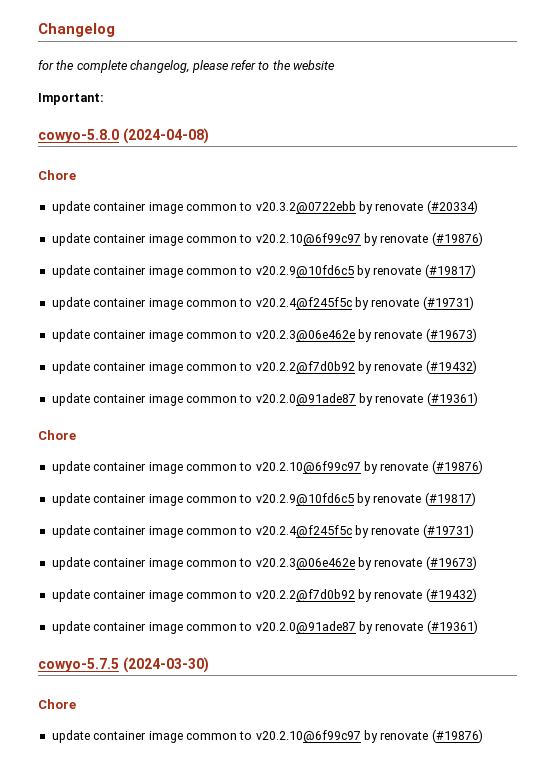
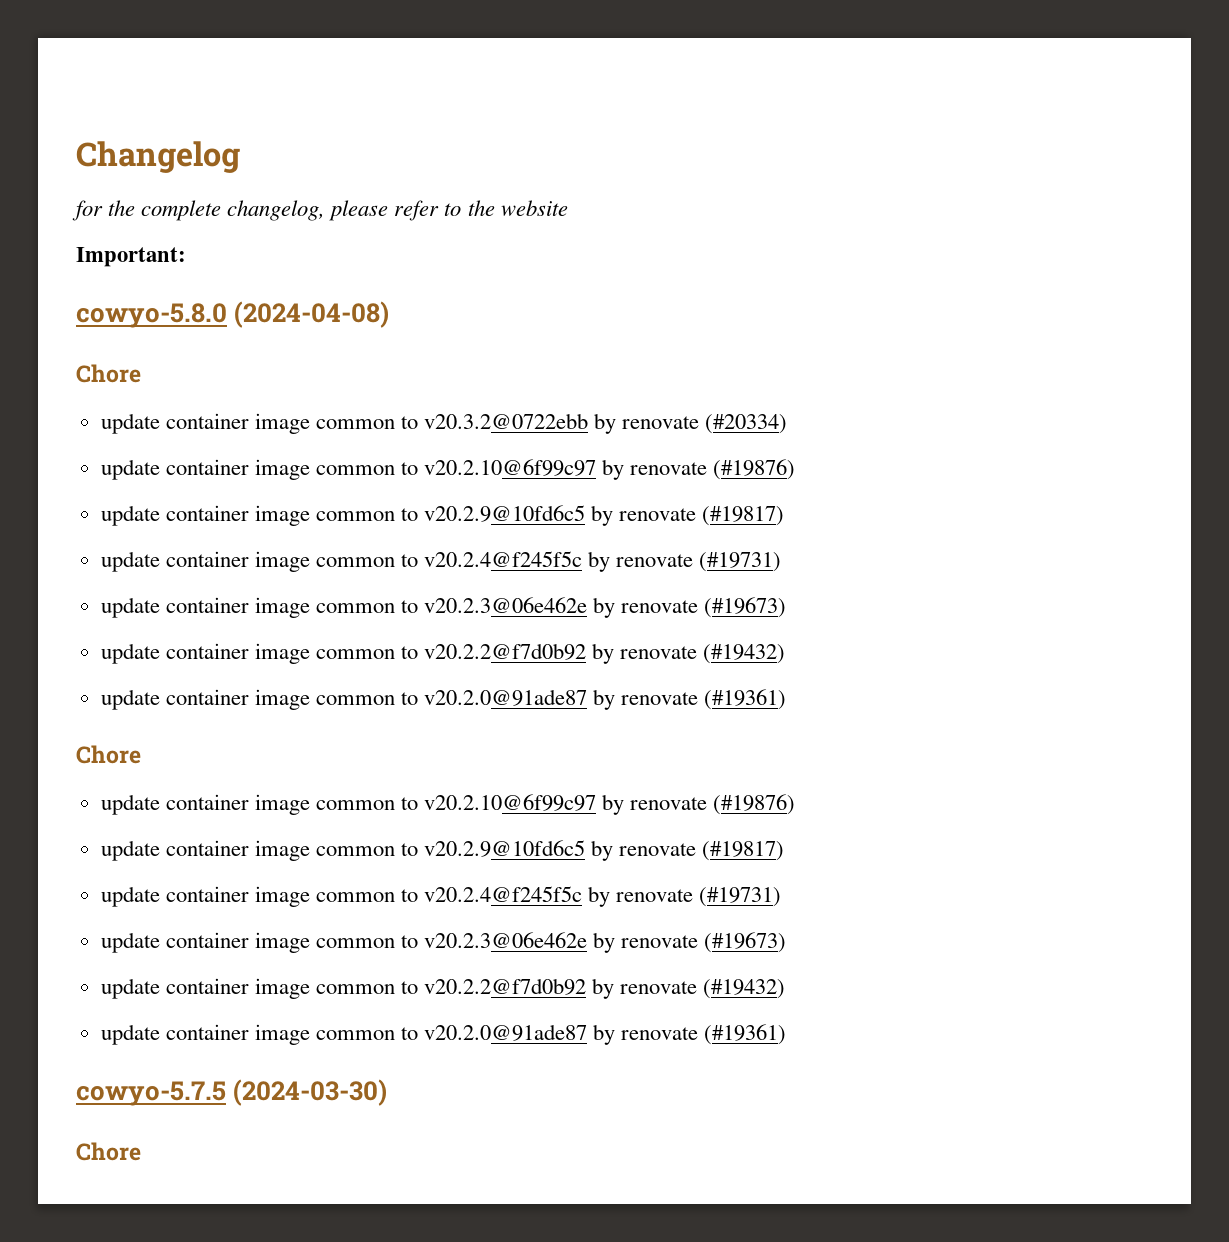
[51,729,483,743] // update container image common to v20.2.10@6f99c97 by renovate (#19876) -> (141, 1151) none

